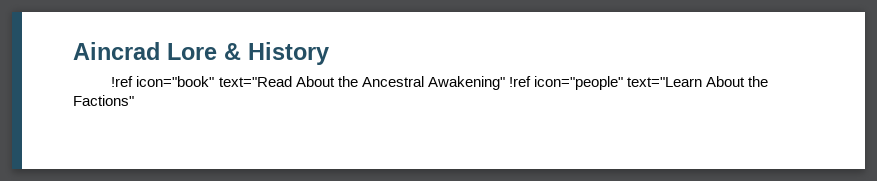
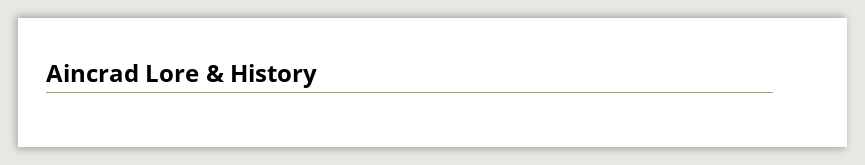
[111,76,768,90] [73,95,134,106] // !ref icon="book" text="Read About the Ancestral Awakening" !ref icon="people" text="Learn About the Factions" -> (318, 76) none

